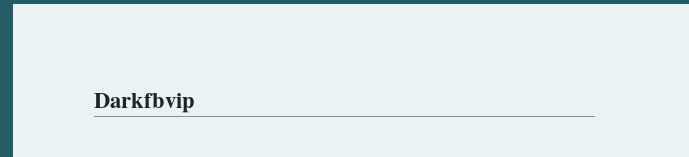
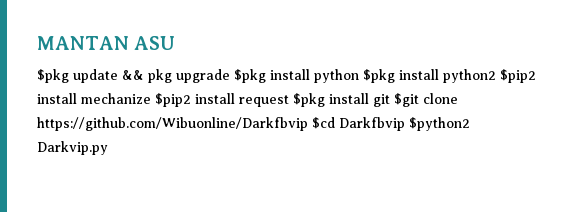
[94,93,195,113] Darkfbvip -> [37,36,176,50] [37,69,536,83] [37,93,458,107] [37,117,470,131] [37,141,108,155] MANTAN ASU // $pkg update && pkg upgrade $pkg install python $pkg install python2 $pip2 install mechanize $pip2 install request $pkg install git $git clone https://github.com/Wibuonline/Darkfbvip $cd Darkfbvip $python2 Darkvip.py

